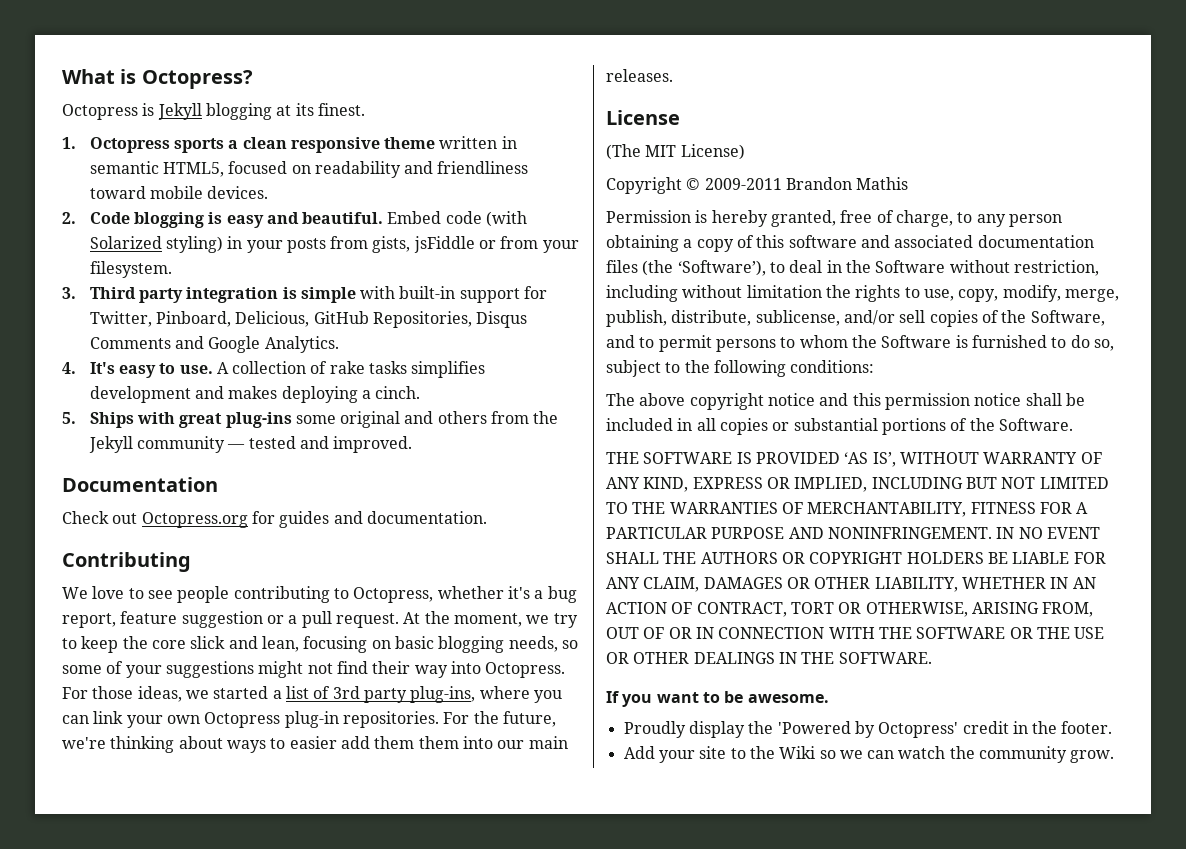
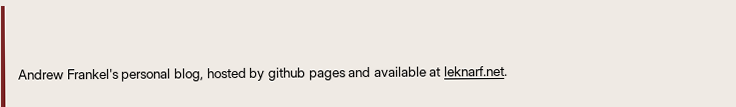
[62,69,253,89] [62,103,365,120] [62,136,517,153] [89,161,529,178] [89,186,269,199] [62,211,528,228] [89,236,579,253] [89,261,172,278] [62,286,548,303] [89,311,528,328] [89,336,339,353] [62,361,486,378] [89,386,421,403] [62,411,559,428] [88,436,413,453] [62,477,218,492] [62,511,487,528] [62,552,191,572] [62,586,577,603] [62,611,578,628] [62,636,578,653] [62,661,566,678] [62,686,562,703] [62,711,556,728] [62,736,568,753] [606,69,673,82] [606,110,680,125] [606,144,745,160] [606,177,909,194] [606,210,1062,227] [606,235,1094,252] [606,260,1099,276] [606,285,1119,302] [606,310,1105,327] [606,335,1114,352] [606,360,875,377] [606,393,1085,410] [606,418,1073,435] [606,452,1102,467] [606,477,1109,492] [606,502,1089,517] [606,527,1100,539] [606,552,1106,564] [606,577,1096,592] [606,602,1094,617] [606,627,1105,639] [606,652,932,664] [606,691,829,707] [623,721,1113,738] [623,746,1115,763] What is Octopress? // Octopress is Jekyll blogging at its finest. // 1. Octopress sports a clean responsive theme written in semantic HTML5, focused on readability and friendliness toward mobile devices. // 2. Code blogging is easy and beautiful. Embed code (with Solarized styling) in your posts from gists, jsFiddle or from your filesystem. // 3. Third party integration is simple with built-in support for Twitter, Pinboard, Delicious, GitHub Repositories, Disqus Comments and Google Analytics. // 4. It's easy to use. A collection of rake tasks simplifies development and makes deploying a cinch. // 5. Ships with great plug-ins some original and others from the Jekyll community — tested and improved. // Documentation // Check out Octopress.org for guides and documentation. // Contributing // We love to see people contributing to Octopress, whether it's a bug report, feature suggestion or a pull request. At the moment, we try to keep the core slick and lean, focusing on basic blogging needs, so some of your suggestions might not find their way into Octopress. For those ideas, we started a list of 3rd party plug-ins, where you can link your own Octopress plug-in repositories. For the future, we're thinking about ways to easier add them them into our main releases. // License // (The MIT License) // Copyright © 2009-2011 Brandon Mathis // Permission is hereby granted, free of charge, to any person obtaining a copy of this software and associated documentation files (the ‘Software’), to deal in the Software without restriction, including without limitation the rights to use, copy, modify, merge, publish, distribute, sublicense, and/or sell copies of the Software, and to permit persons to whom the Software is furnished to do so, subject to the following conditions: // The above copyright notice and this permission notice shall be included in all copies or substantial portions of the Software. // THE SOFTWARE IS PROVIDED ‘AS IS’, WITHOUT WARRANTY OF ANY KIND, EXPRESS OR IMPLIED, INCLUDING BUT NOT LIMITED TO THE WARRANTIES OF MERCHANTABILITY, FITNESS FOR A PARTICULAR PURPOSE AND NONINFRINGEMENT. IN NO EVENT SHALL THE AUTHORS OR COPYRIGHT HOLDERS BE LIABLE FOR ANY CLAIM, DAMAGES OR OTHER LIABILITY, WHETHER IN AN ACTION OF CONTRACT, TORT OR OTHERWISE, ARISING FROM, OUT OF OR IN CONNECTION WITH THE SOFTWARE OR THE USE OR OTHER DEALINGS IN THE SOFTWARE. // If you want to be awesome. // Proudly display the 'Powered by Octopress' credit in the footer. // Add your site to the Wiki so we can watch the community grow. -> [18,65,509,82] Andrew Frankel's personal blog, hosted by github pages and available at leknarf.net.

